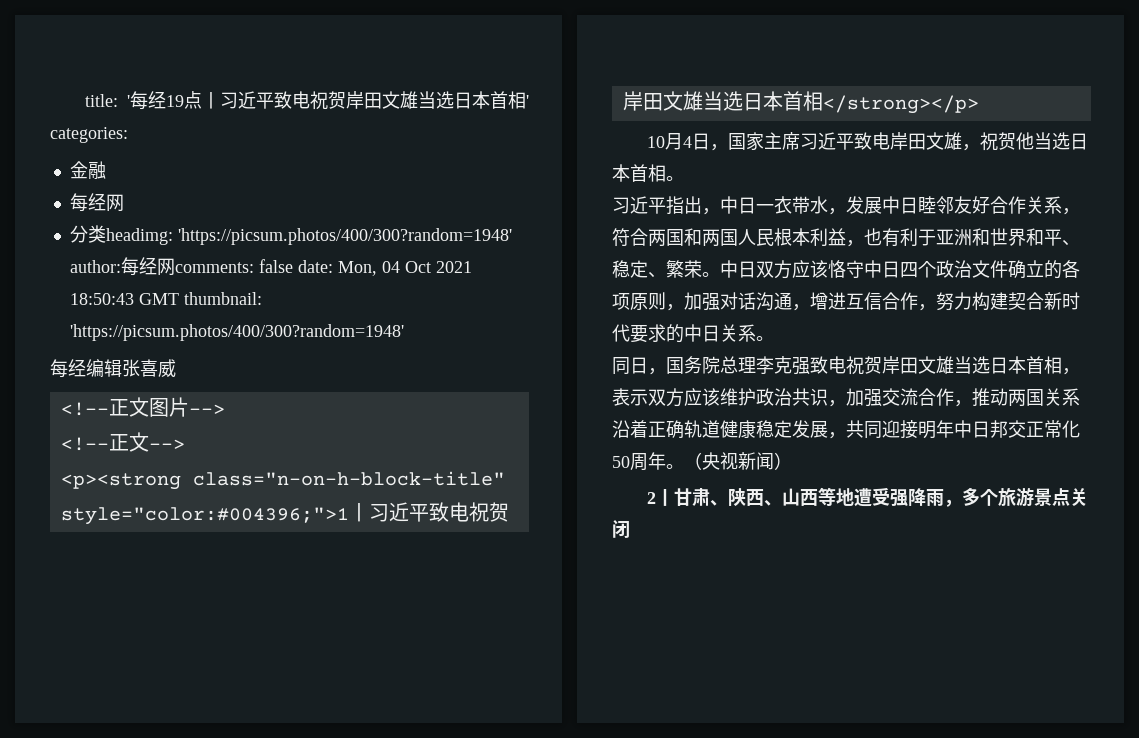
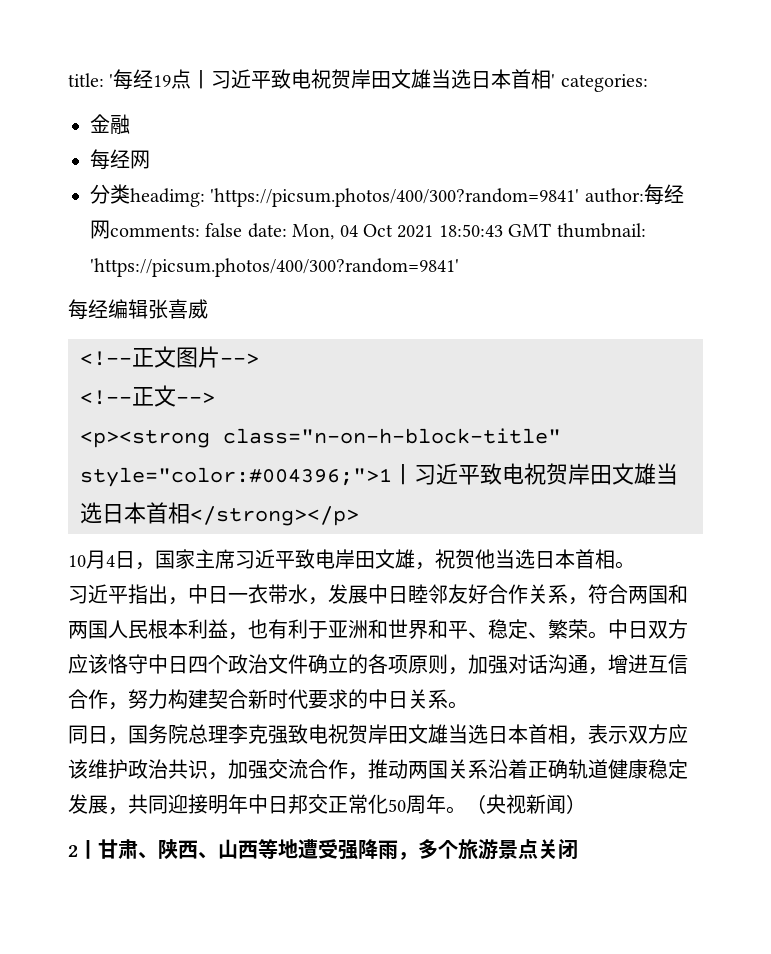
[177,228,512,245] 'https://picsum.photos/400/300?random=1948' -> [210,188,580,207] 'https://picsum.photos/400/300?random=9841'
[69,324,404,341] 'https://picsum.photos/400/300?random=1948' -> [90,258,459,277] 'https://picsum.photos/400/300?random=9841'

